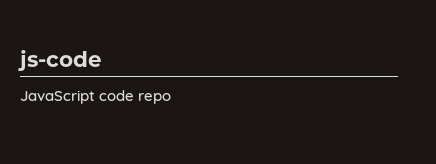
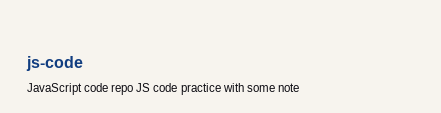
(172, 98) none -> [136,83,299,95] JS code practice with some note

